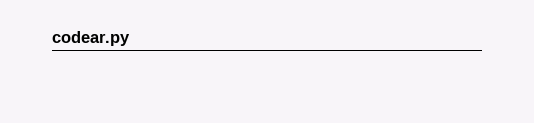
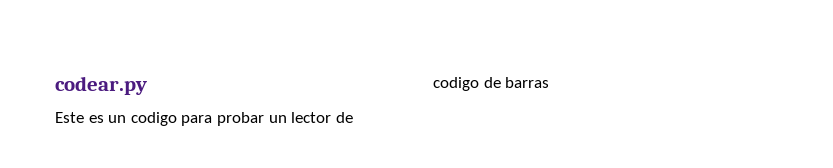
(130, 38) none -> [55,112,353,126] [433,77,550,91] // Este es un codigo para probar un lector de codigo de barras

